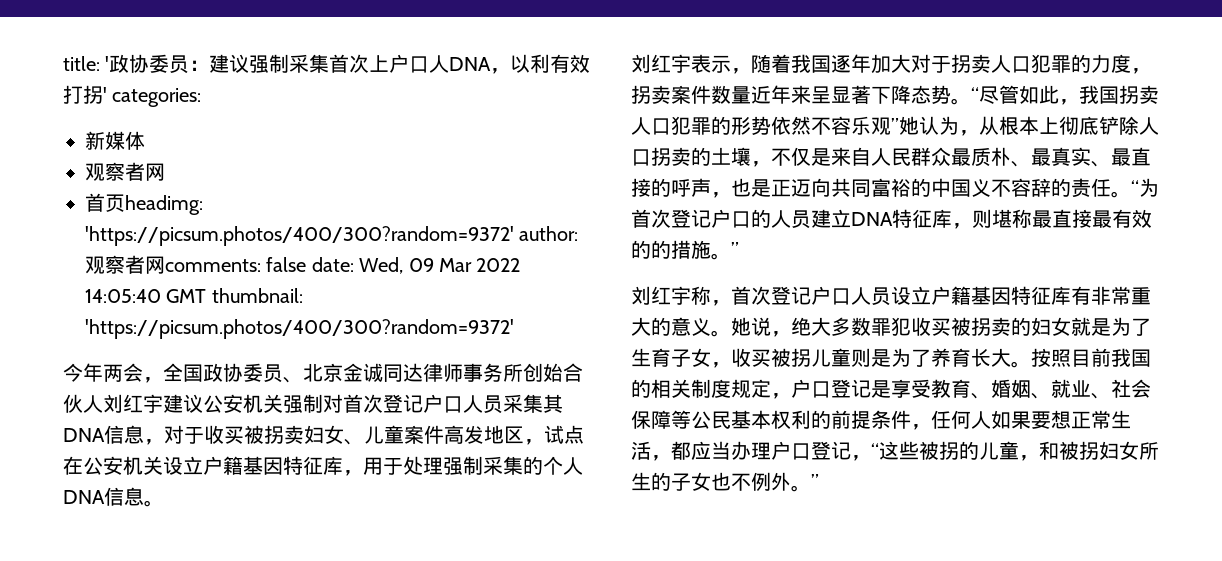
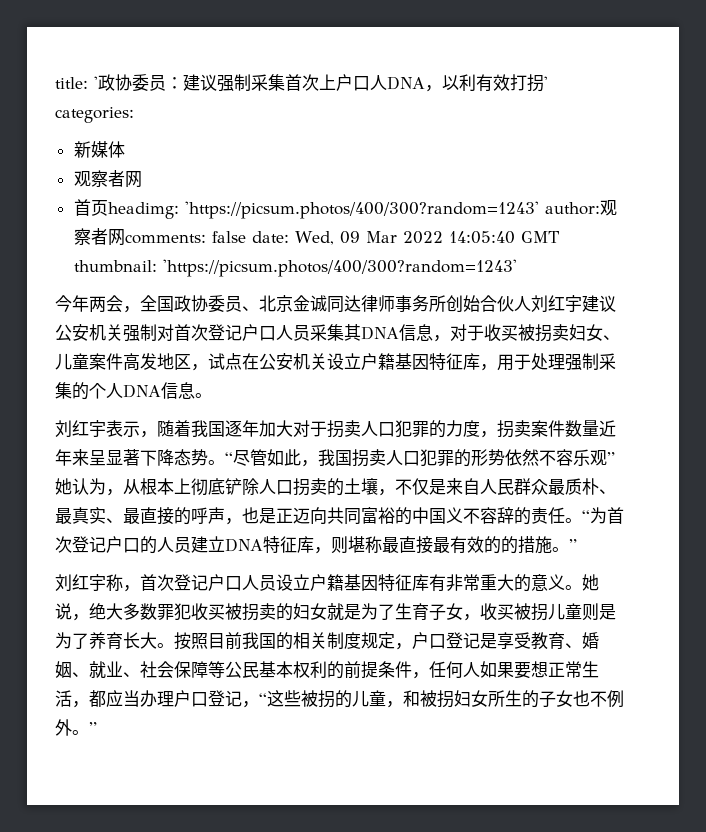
[85,226,514,246] 'https://picsum.photos/400/300?random=9372' -> [184,201,539,219] 'https://picsum.photos/400/300?random=1243'
[85,319,514,339] 'https://picsum.photos/400/300?random=9372' -> [162,259,517,277] 'https://picsum.photos/400/300?random=1243'

